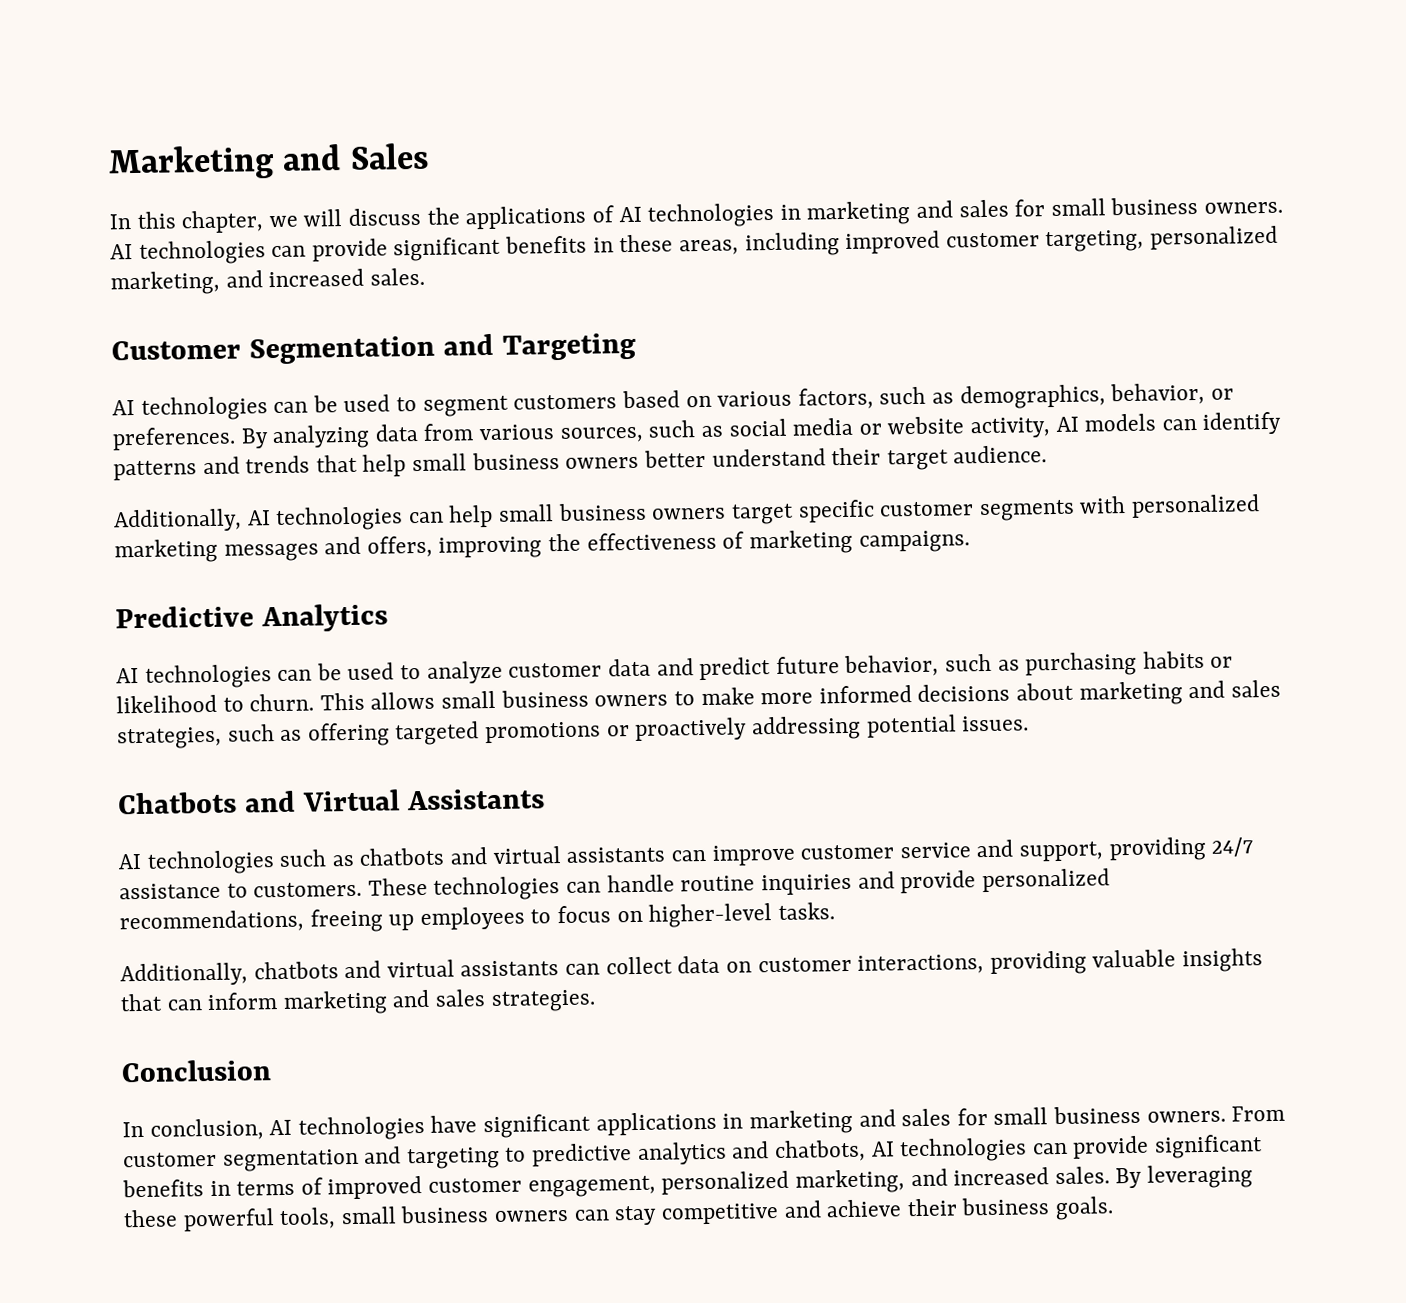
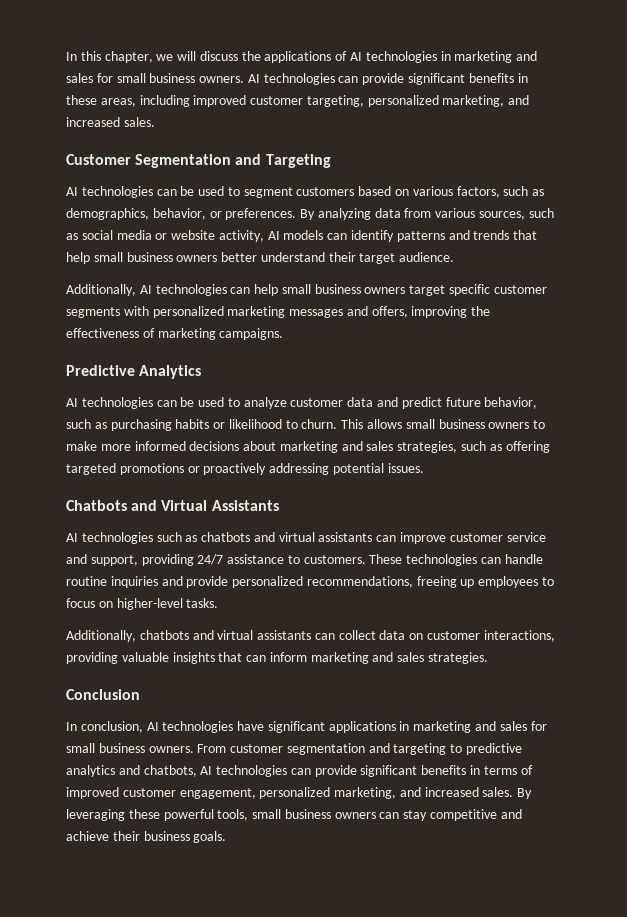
[108,142,429,181] Marketing and Sales // -> (66, 56) none

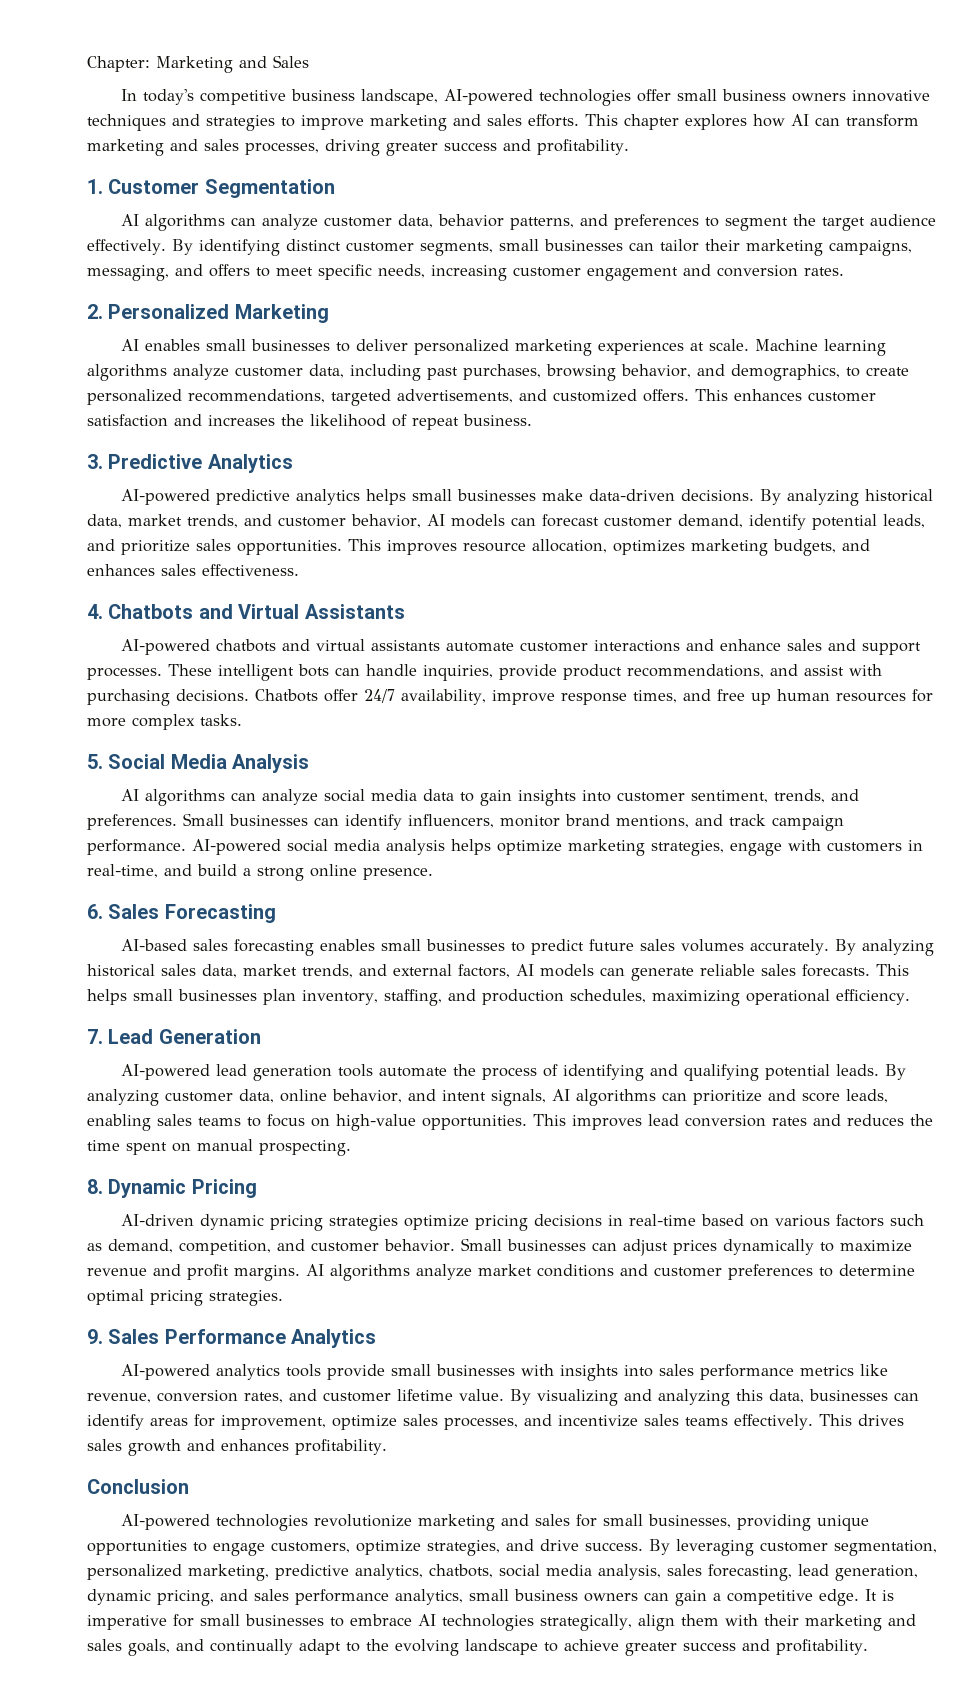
[66,51,538,63] [66,73,528,85] [66,95,530,107] [66,117,155,127] [66,154,331,168] [66,186,545,198] [66,208,554,220] [66,230,538,242] [66,252,455,264] [66,284,547,296] [66,306,491,318] [66,328,284,340] [66,365,202,379] [66,397,538,409] [66,419,546,431] [66,441,550,453] [66,463,424,475] [66,500,279,511] [66,532,546,544] [66,554,543,566] [66,576,555,588] [66,598,219,610] [66,630,555,642] [66,652,489,664] [66,689,140,700] [66,721,547,733] [66,743,523,755] [66,765,533,777] [66,787,533,799] [66,809,522,821] [66,831,227,843] In this chapter, we will discuss the applications of AI technologies in marketing and sales for small business owners. AI technologies can provide significant benefits in these areas, including improved customer targeting, personalized marketing, and increased sales. // Customer Segmentation and Targeting // AI technologies can be used to segment customers based on various factors, such as demographics, behavior, or preferences. By analyzing data from various sources, such as social media or website activity, AI models can identify patterns and trends that help small business owners better understand their target audience. // Additionally, AI technologies can help small business owners target specific customer segments with personalized marketing messages and offers, improving the effectiveness of marketing campaigns. // Predictive Analytics // AI technologies can be used to analyze customer data and predict future behavior, such as purchasing habits or likelihood to churn. This allows small business owners to make more informed decisions about marketing and sales strategies, such as offering targeted promotions or proactively addressing potential issues. // Chatbots and Virtual Assistants // AI technologies such as chatbots and virtual assistants can improve customer service and support, providing 24/7 assistance to customers. These technologies can handle routine inquiries and provide personalized recommendations, freeing up employees to focus on higher-level tasks. // Additionally, chatbots and virtual assistants can collect data on customer interactions, providing valuable insights that can inform marketing and sales strategies. // Conclusion // In conclusion, AI technologies have significant applications in marketing and sales for small business owners. From customer segmentation and targeting to predictive analytics and chatbots, AI technologies can provide significant benefits in terms of improved customer engagement, personalized marketing, and increased sales. By leveraging these powerful tools, small business owners can stay competitive and achieve their business goals. -> [87,55,309,73] [120,89,930,106] [87,114,919,131] [87,139,629,156] [87,179,335,198] [120,214,936,231] [87,239,912,256] [87,264,844,281] [87,304,329,323] [120,339,886,356] [87,364,909,381] [87,389,876,406] [87,414,532,430] [87,454,293,473] [120,489,933,506] [87,514,925,530] [87,539,870,556] [87,564,299,576] [87,604,405,619] [120,639,921,655] [87,664,882,681] [87,689,933,706] [87,714,242,730] [87,754,310,773] [120,789,859,806] [87,813,844,831] [87,839,923,856] [87,864,433,881] [87,904,276,923] [120,939,934,956] [87,964,909,981] [87,989,910,1006] [87,1029,261,1044] [120,1064,906,1081] [87,1089,888,1106] [87,1114,933,1131] [87,1139,351,1156] [87,1179,257,1198] [120,1214,924,1231] [87,1238,912,1256] [87,1264,915,1281] [87,1289,283,1306] [87,1329,377,1348] [120,1364,888,1381] [87,1389,919,1406] [87,1414,904,1430] [87,1439,387,1456] [87,1479,189,1494] [120,1514,869,1531] [87,1539,937,1556] [87,1564,918,1581] [87,1589,894,1606] [87,1614,916,1631] [87,1639,868,1656] Chapter: Marketing and Sales // In today's competitive business landscape, AI-powered technologies offer small business owners innovative techniques and strategies to improve marketing and sales efforts. This chapter explores how AI can transform marketing and sales processes, driving greater success and profitability. // 1. Customer Segmentation // AI algorithms can analyze customer data, behavior patterns, and preferences to segment the target audience effectively. By identifying distinct customer segments, small businesses can tailor their marketing campaigns, messaging, and offers to meet specific needs, increasing customer engagement and conversion rates. // 2. Personalized Marketing // AI enables small businesses to deliver personalized marketing experiences at scale. Machine learning algorithms analyze customer data, including past purchases, browsing behavior, and demographics, to create personalized recommendations, targeted advertisements, and customized offers. This enhances customer satisfaction and increases the likelihood of repeat business. // 3. Predictive Analytics // AI-powered predictive analytics helps small businesses make data-driven decisions. By analyzing historical data, market trends, and customer behavior, AI models can forecast customer demand, identify potential leads, and prioritize sales opportunities. This improves resource allocation, optimizes marketing budgets, and enhances sales effectiveness. // 4. Chatbots and Virtual Assistants // AI-powered chatbots and virtual assistants automate customer interactions and enhance sales and support processes. These intelligent bots can handle inquiries, provide product recommendations, and assist with purchasing decisions. Chatbots offer 24/7 availability, improve response times, and free up human resources for more complex tasks. // 5. Social Media Analysis // AI algorithms can analyze social media data to gain insights into customer sentiment, trends, and preferences. Small businesses can identify influencers, monitor brand mentions, and track campaign performance. AI-powered social media analysis helps optimize marketing strategies, engage with customers in real-time, and build a strong online presence. // 6. Sales Forecasting // AI-based sales forecasting enables small businesses to predict future sales volumes accurately. By analyzing historical sales data, market trends, and external factors, AI models can generate reliable sales forecasts. This helps small businesses plan inventory, staffing, and production schedules, maximizing operational efficiency. // 7. Lead Generation // AI-powered lead generation tools automate the process of identifying and qualifying potential leads. By analyzing customer data, online behavior, and intent signals, AI algorithms can prioritize and score leads, enabling sales teams to focus on high-value opportunities. This improves lead conversion rates and reduces the time spent on manual prospecting. // 8. Dynamic Pricing // AI-driven dynamic pricing strategies optimize pricing decisions in real-time based on various factors such as demand, competition, and customer behavior. Small businesses can adjust prices dynamically to maximize revenue and profit margins. AI algorithms analyze market conditions and customer preferences to determine optimal pricing strategies. // 9. Sales Performance Analytics // AI-powered analytics tools provide small businesses with insights into sales performance metrics like revenue, conversion rates, and customer lifetime value. By visualizing and analyzing this data, businesses can identify areas for improvement, optimize sales processes, and incentivize sales teams effectively. This drives sales growth and enhances profitability. // Conclusion // AI-powered technologies revolutionize marketing and sales for small businesses, providing unique opportunities to engage customers, optimize strategies, and drive success. By leveraging customer segmentation, personalized marketing, predictive analytics, chatbots, social media analysis, sales forecasting, lead generation, dynamic pricing, and sales performance analytics, small business owners can gain a competitive edge. It is imperative for small businesses to embrace AI technologies strategically, align them with their marketing and sales goals, and continually adapt to the evolving landscape to achieve greater success and profitability.

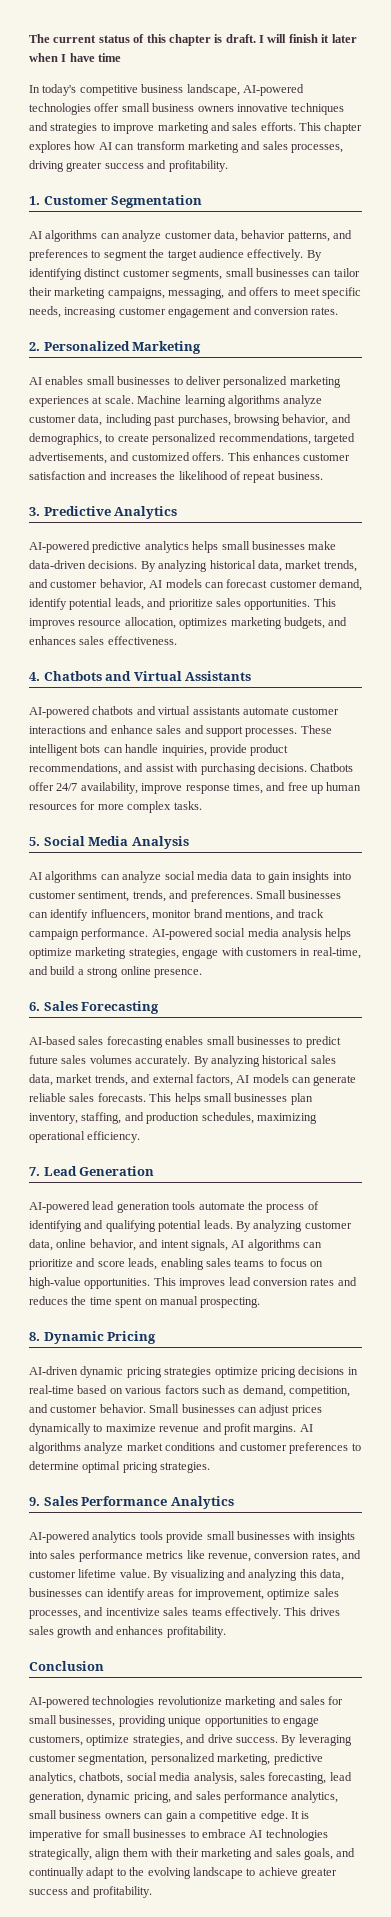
[87,55,309,73] Chapter: Marketing and Sales -> [29,34,357,46] [29,53,122,62] The current status of this chapter is draft. I will finish it later when I have time

